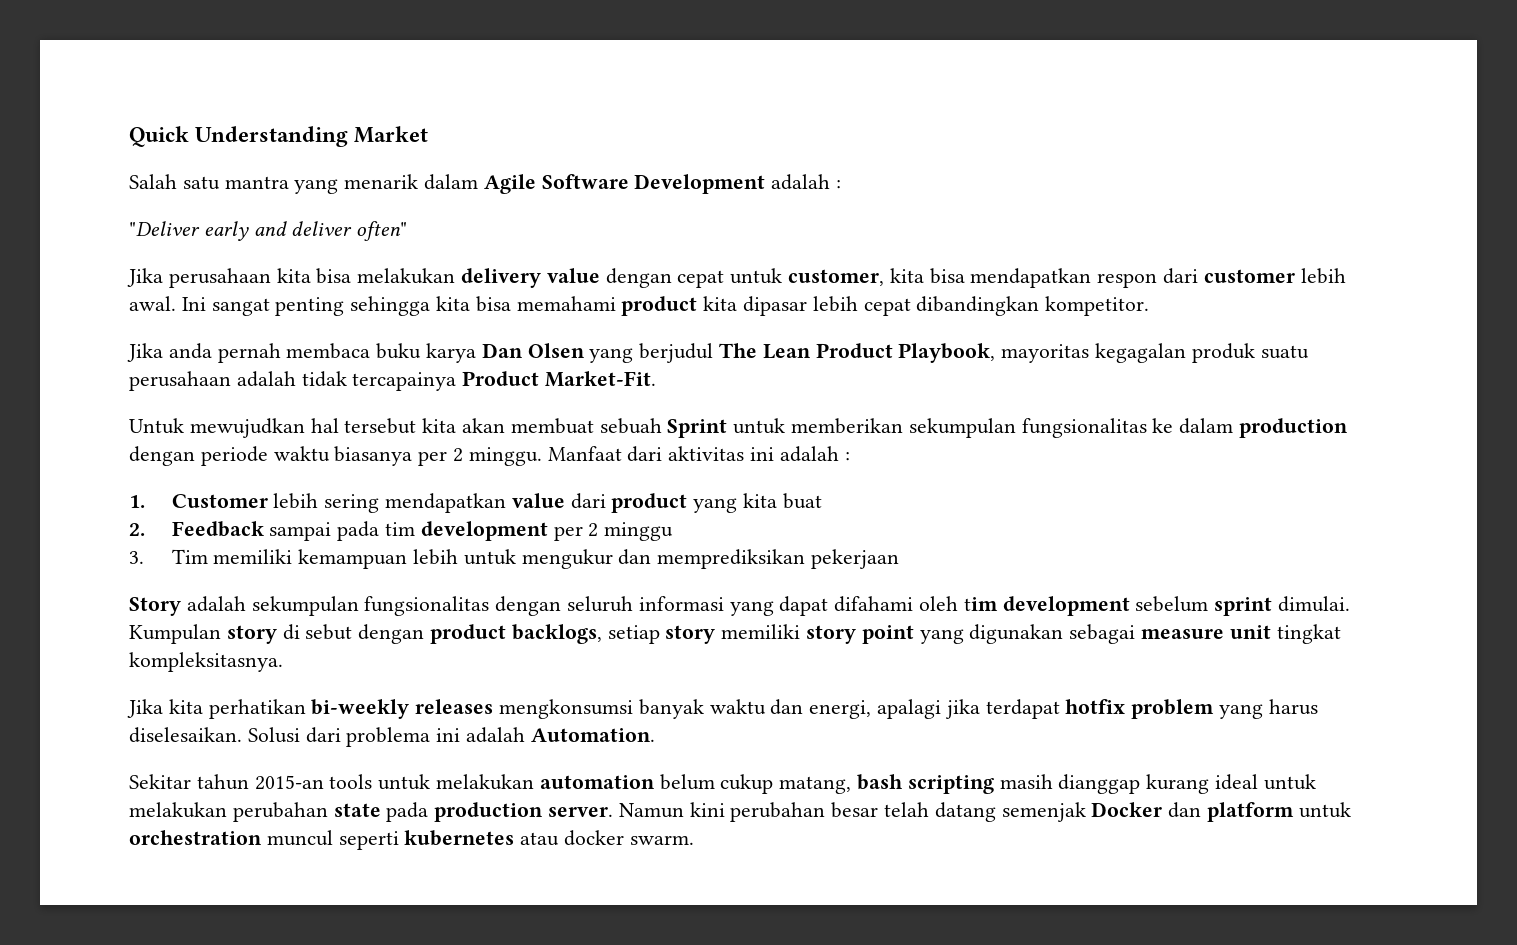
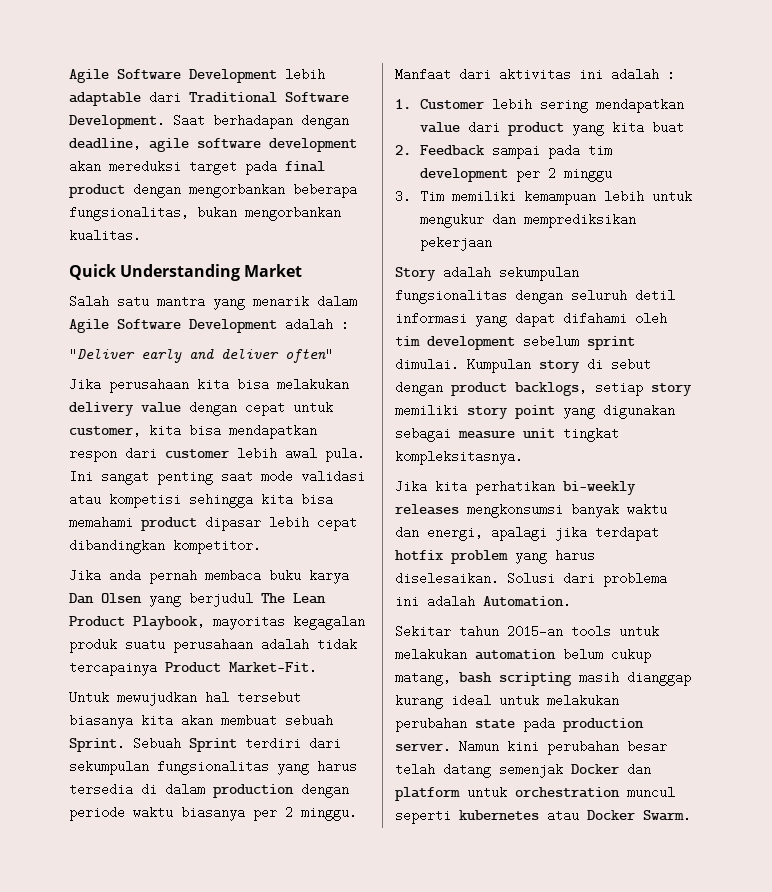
(129, 136) none -> [69,68,325,83] [69,91,349,106] [69,114,349,129] [69,137,357,152] [69,160,325,175] [69,183,357,198] [69,206,341,221] [69,229,141,242] Agile Software Development lebih adaptable dari Traditional Software Development. Saat berhadapan dengan deadline, agile software development akan mereduksi target pada final product dengan mengorbankan beberapa fungsionalitas, bukan mengorbankan kualitas. //
[129,296,176,311] awal. -> [285,447,365,462] awal pula.
(345, 306) none -> [221,470,365,483] [69,493,181,508] saat mode validasi atau kompetisi
[703,296,738,311] kita -> (197, 524) none
(417, 426) none -> [69,714,133,729] biasanya
[667,418,1174,438] Sprint untuk memberikan sekumpulan fungsionalitas ke -> [69,737,341,752] [69,760,357,775] [69,783,157,796] Sprint. Sebuah Sprint terdiri dari sekumpulan fungsionalitas yang harus tersedia di
(634, 604) none -> [635,289,675,302] detil
[564,830,694,846] docker swarm. -> [587,809,691,822] Docker Swarm.

